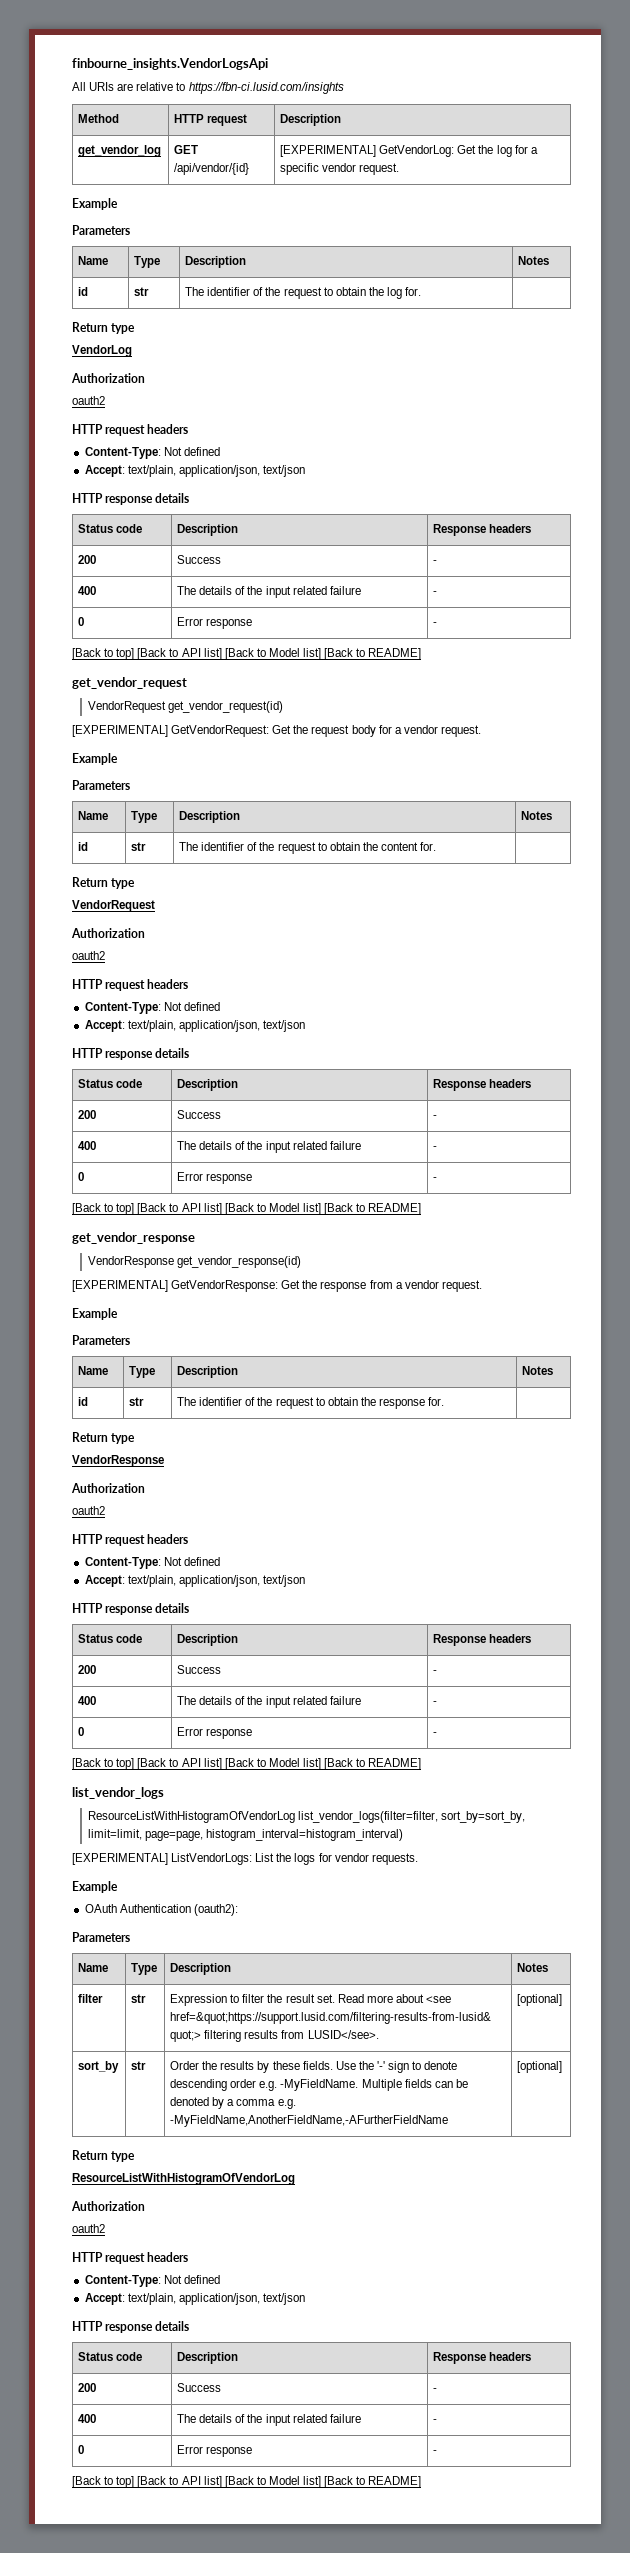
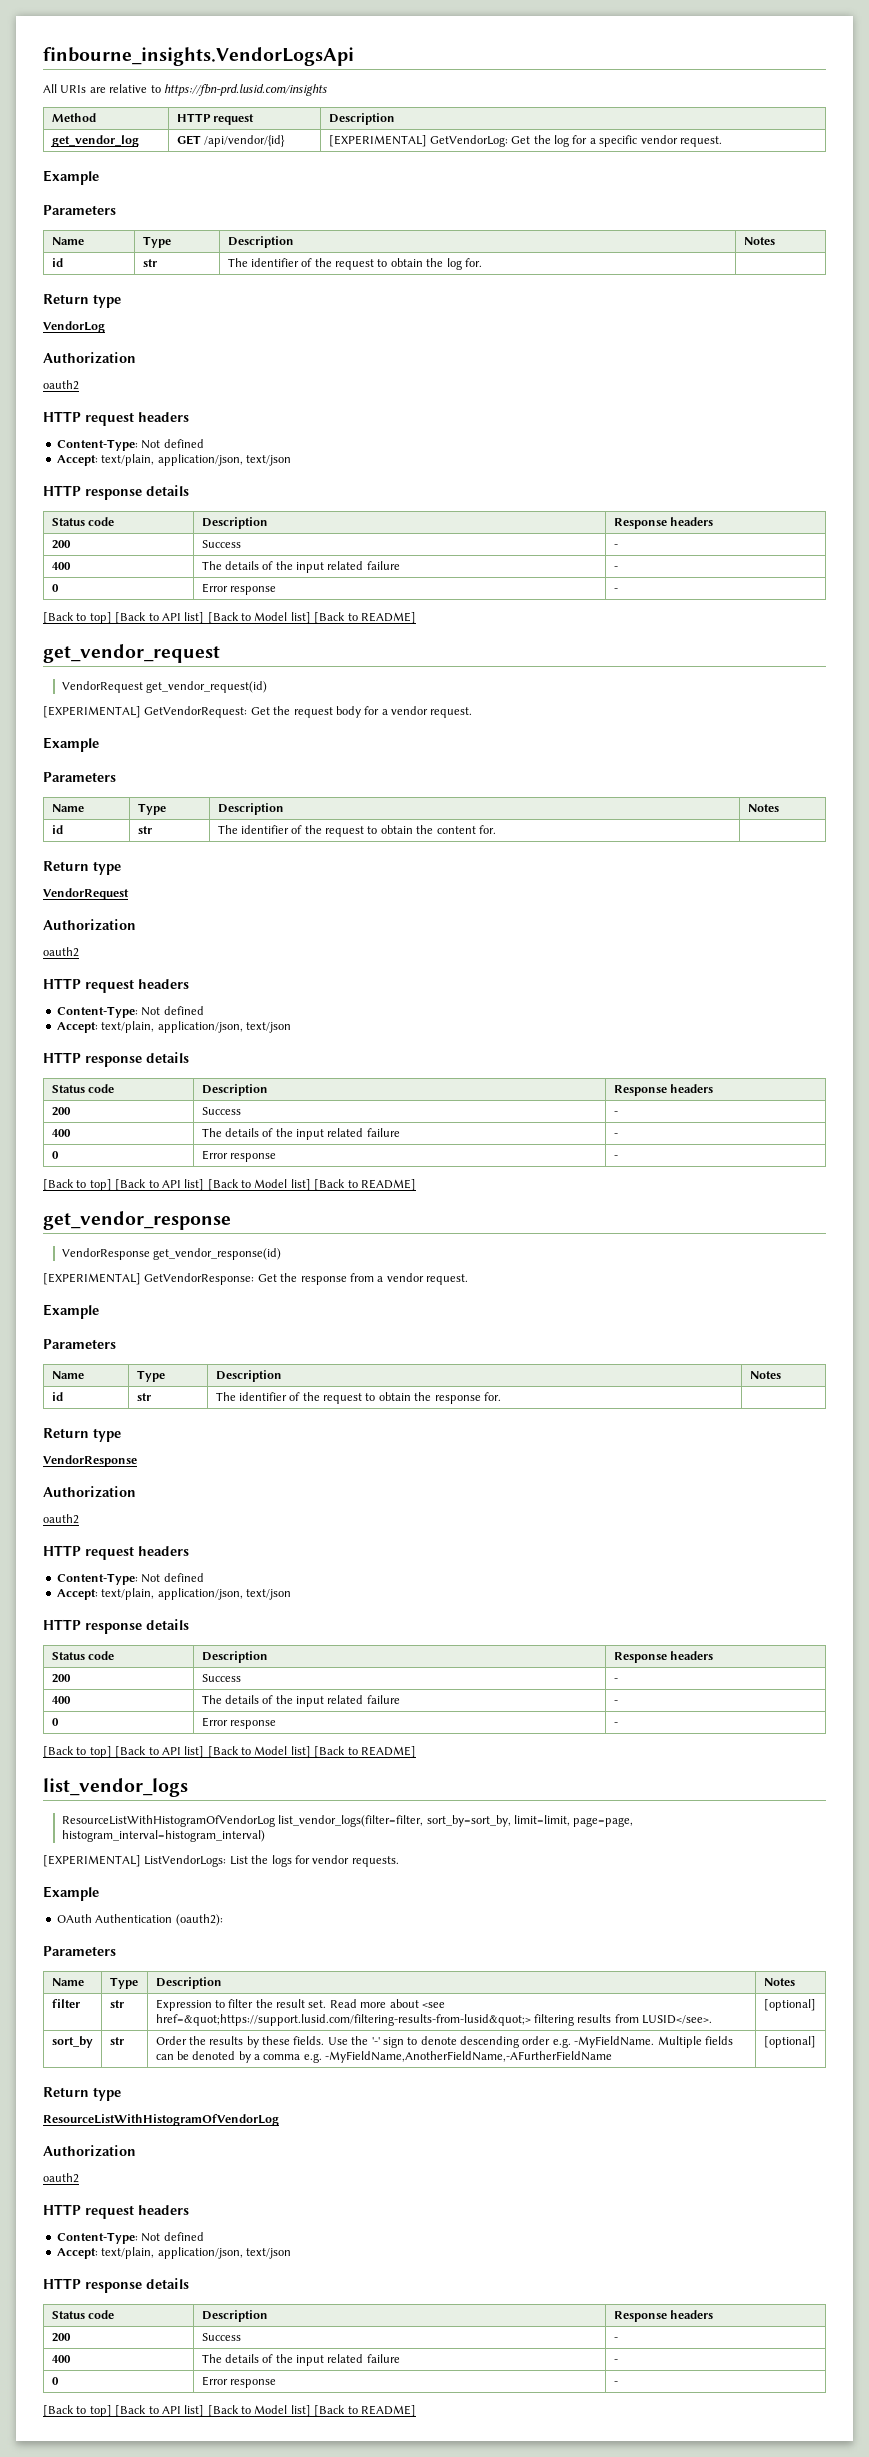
[188,82,344,94] https://fbn-ci.lusid.com/insights -> [163,84,327,96] https://fbn-prd.lusid.com/insights

